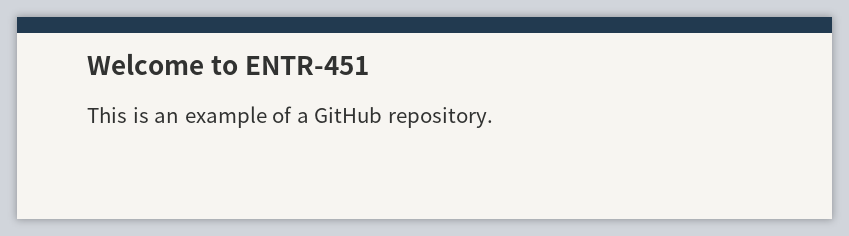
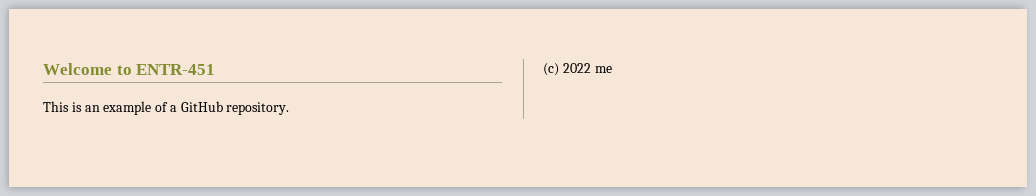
(493, 117) none -> [543,63,612,76] // (c) 2022 me

